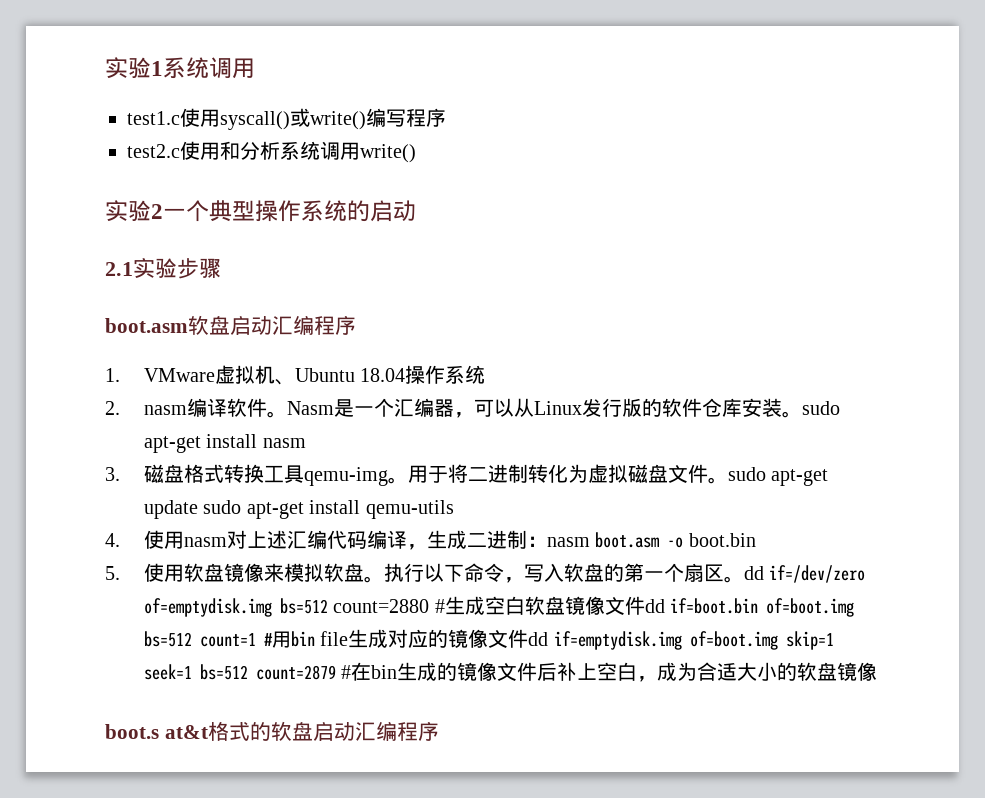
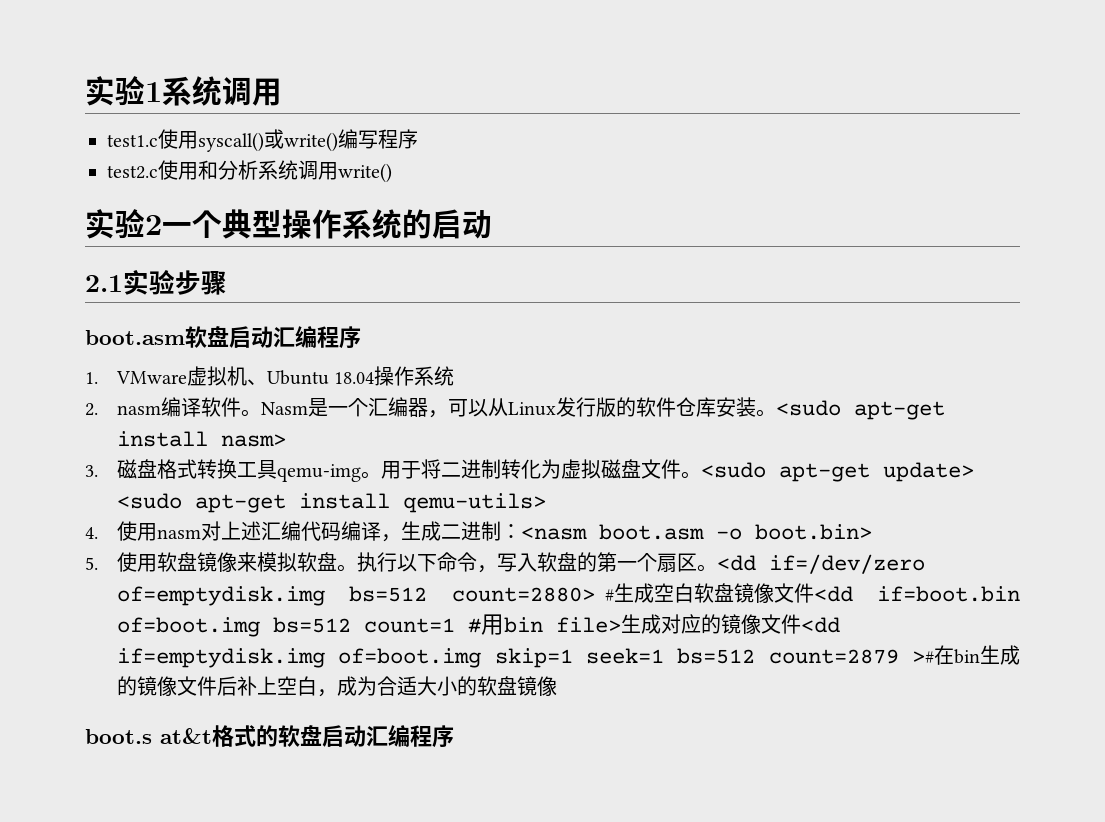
[801,401,840,415] [143,434,306,453] sudo apt-get install nasm -> [775,400,945,420] [116,431,286,447] <sudo apt-get install nasm>
[727,467,829,486] [143,500,454,519] sudo apt-get update sudo apt-get install qemu-utils -> [700,462,974,482] [116,493,546,513] <sudo apt-get update> <sudo apt-get install qemu-utils>
[546,537,590,547] nasm -> [520,527,587,540] <nasm
[688,533,756,547] boot.bin -> [754,524,872,540] boot.bin>
[743,566,764,580] dd -> [716,555,756,571] <dd
[333,599,430,613] count=2880 -> [451,587,595,602] count=2880>
[644,599,665,613] dd -> [813,586,853,602] <dd
[320,631,349,646] file -> [555,617,621,633] file>
[528,632,549,646] dd -> [800,617,840,633] <dd
[341,665,352,679] # -> [912,651,934,663] >#

